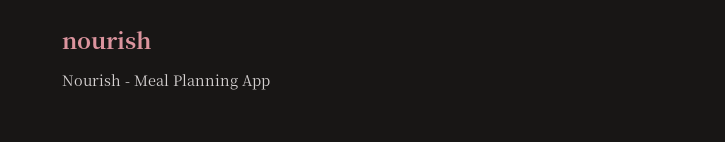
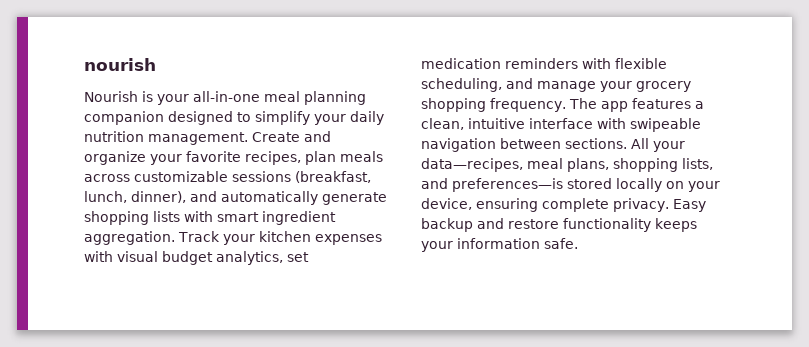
[125,74,270,90] - Meal Planning App -> [142,91,366,105] [84,111,384,125] [84,131,331,145] [84,151,383,165] [84,171,371,183] [84,191,387,205] [84,211,336,225] [84,231,382,245] [84,251,309,265] [421,58,667,69] [421,78,691,92] [421,98,704,112] [421,118,701,132] [421,138,685,152] [421,158,713,172] [421,178,720,192] [421,198,706,212] [421,218,697,232] [421,238,578,252] is your all-in-one meal planning companion designed to simplify your daily nutrition management. Create and organize your favorite recipes, plan meals across customizable sessions (breakfast, lunch, dinner), and automatically generate shopping lists with smart ingredient aggregation. Track your kitchen expenses with visual budget analytics, set medication reminders with flexible scheduling, and manage your grocery shopping frequency. The app features a clean, intuitive interface with swipeable navigation between sections. All your data—recipes, meal plans, shopping lists, and preferences—is stored locally on your device, ensuring complete privacy. Easy backup and restore functionality keeps your information safe.

